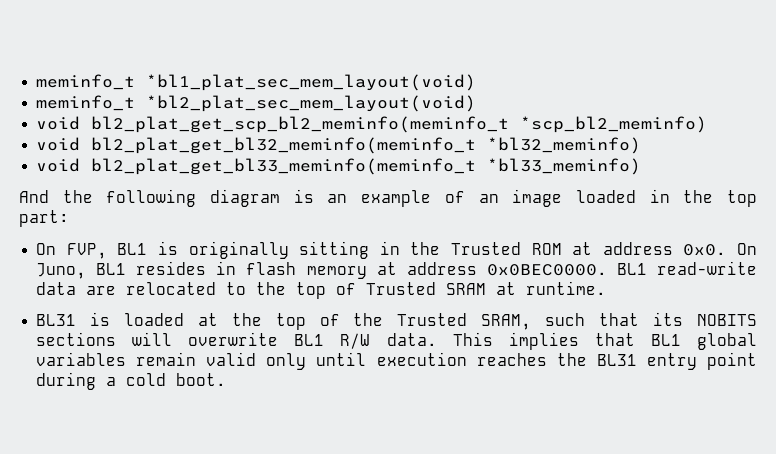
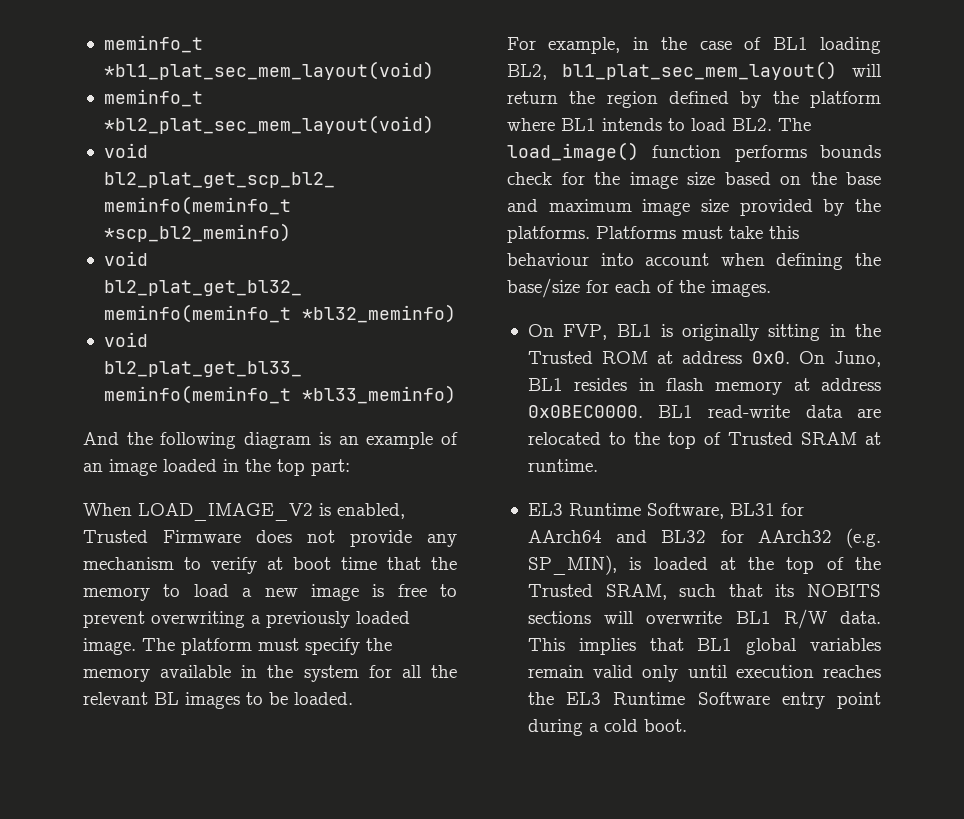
(69, 218) none -> [83,503,405,521] [83,530,457,547] [83,557,457,574] [83,584,457,601] [83,611,410,628] [83,638,392,655] [83,665,458,682] [83,692,353,709] [507,37,881,54] [507,61,882,80] [507,91,881,108] [507,118,811,131] [507,142,881,162] [507,172,881,189] [507,199,881,216] [507,226,799,243] [507,253,881,270] [507,278,771,298] // When LOAD_IMAGE_V2 is enabled, Trusted Firmware does not provide any mechanism to verify at boot time that the memory to load a new image is free to prevent overwriting a previously loaded image. The platform must specify the memory available in the system for all the relevant BL images to be loaded. // For example, in the case of BL1 loading BL2, bl1_plat_sec_mem_layout() will return the region defined by the platform where BL1 intends to load BL2. The load_image() function performs bounds check for the image size based on the base and maximum image size provided by the platforms. Platforms must take this behaviour into account when defining the base/size for each of the images.
[36,314,77,326] BL31 -> [527,503,804,519] [527,528,881,548] [527,555,617,575] EL3 Runtime Software, BL31 for AArch64 and BL32 for AArch32 (e.g. SP_MIN),
[596,354,637,366] BL31 -> [566,692,770,705] EL3 Runtime Software

